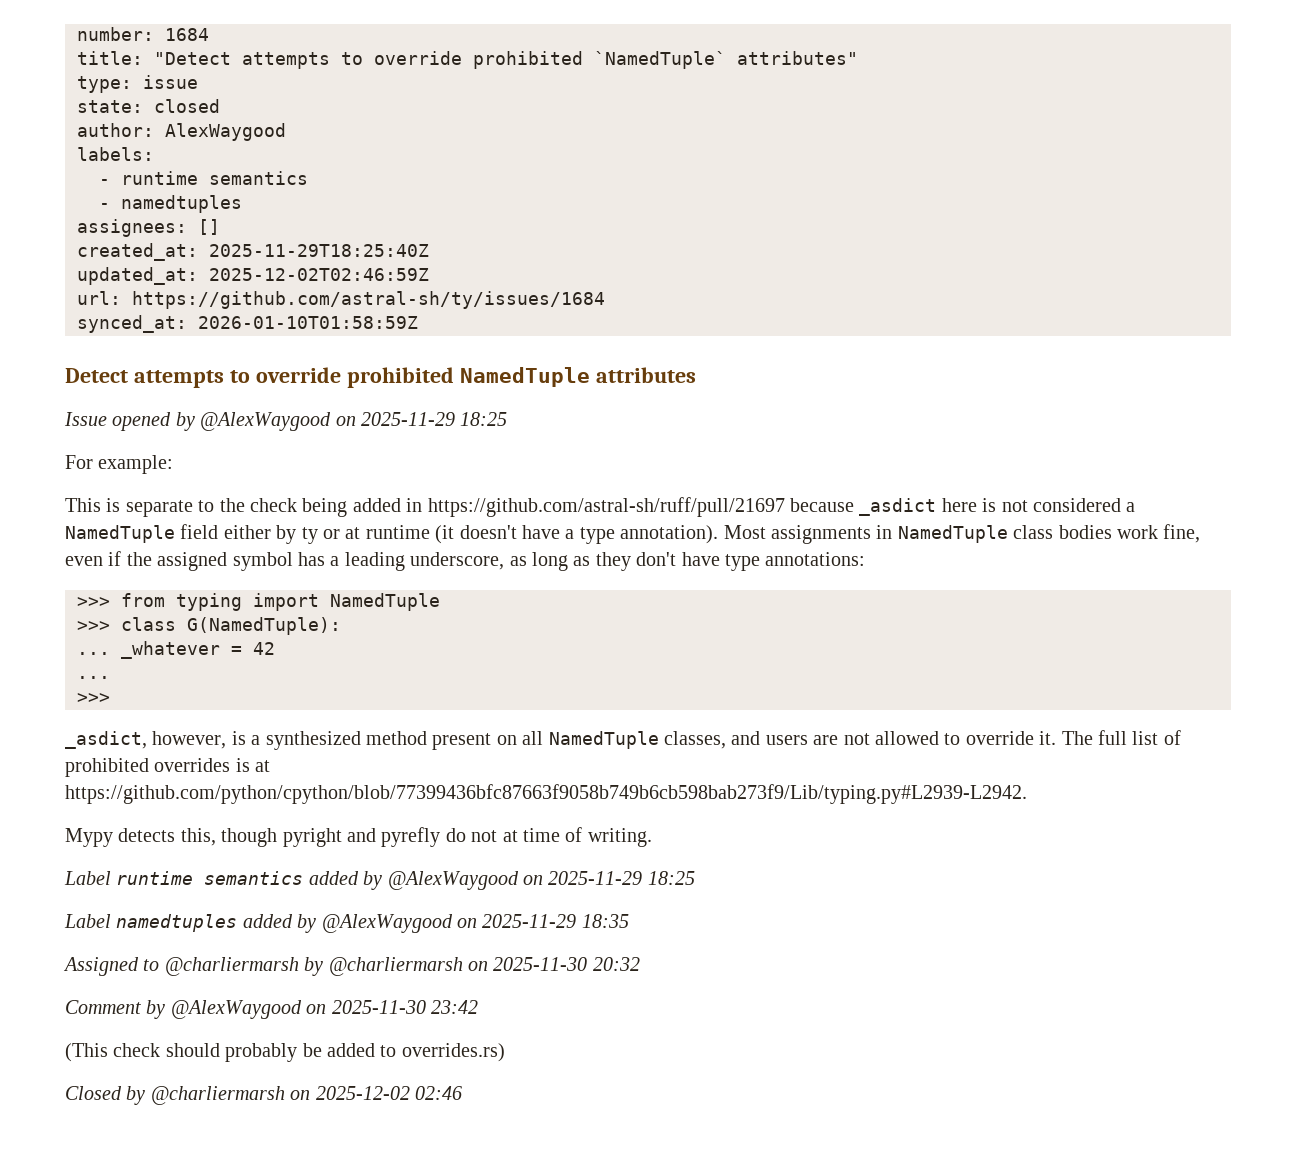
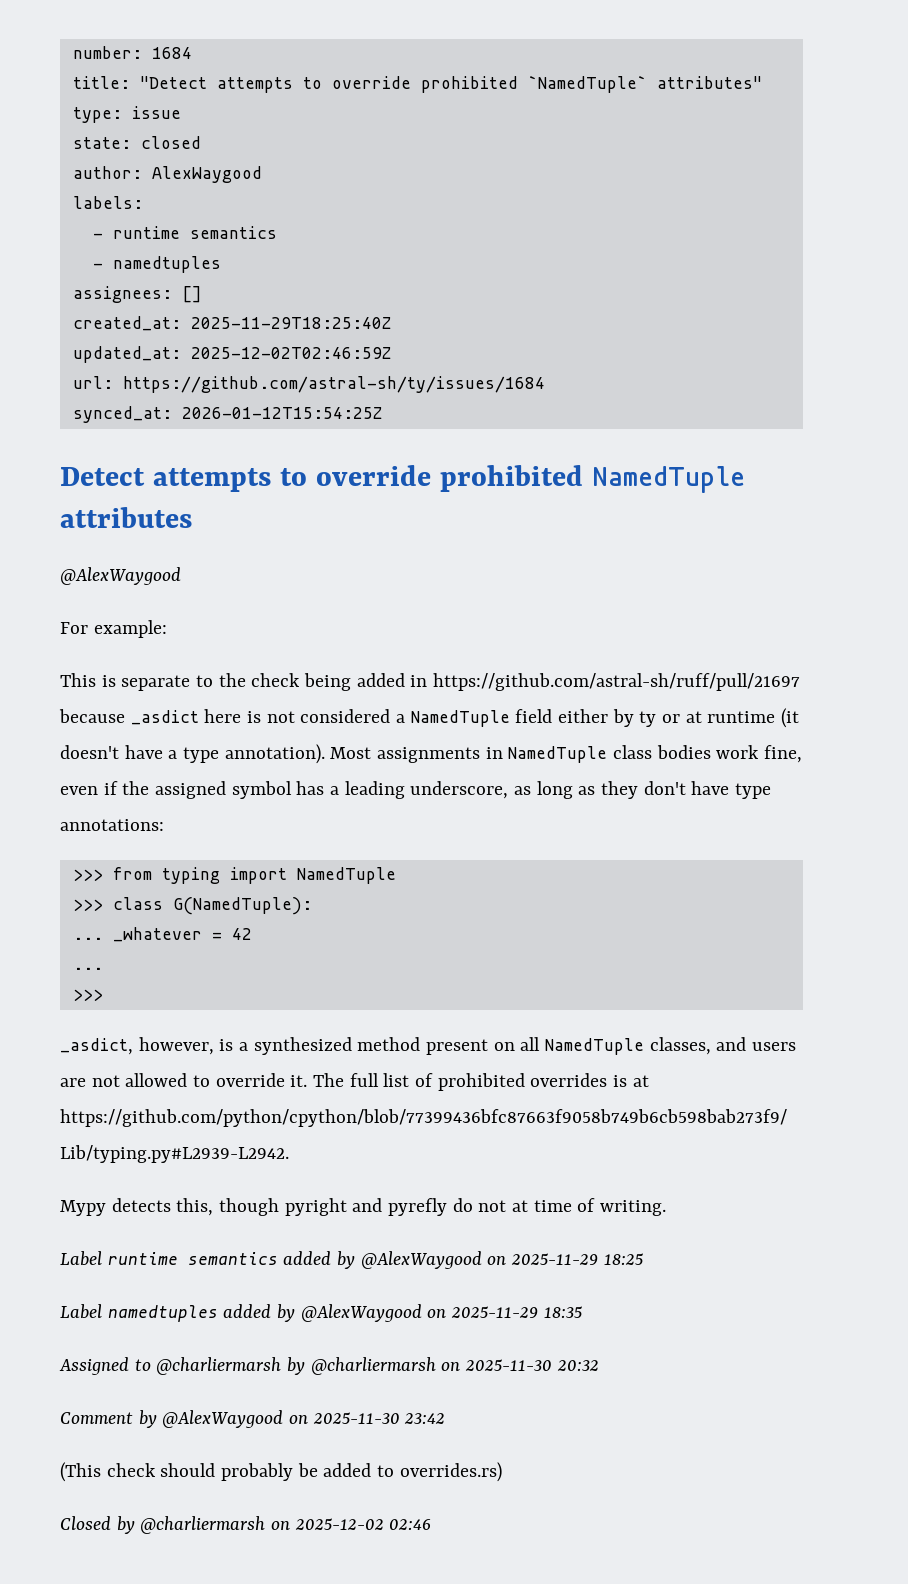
[198,316,418,329] 2026-01-10T01:58:59Z -> [181,407,382,419] 2026-01-12T15:54:25Z
[64,412,508,431] Issue opened by @AlexWaygood on 2025-11-29 18:25 -> [60,567,181,585] @AlexWaygood

